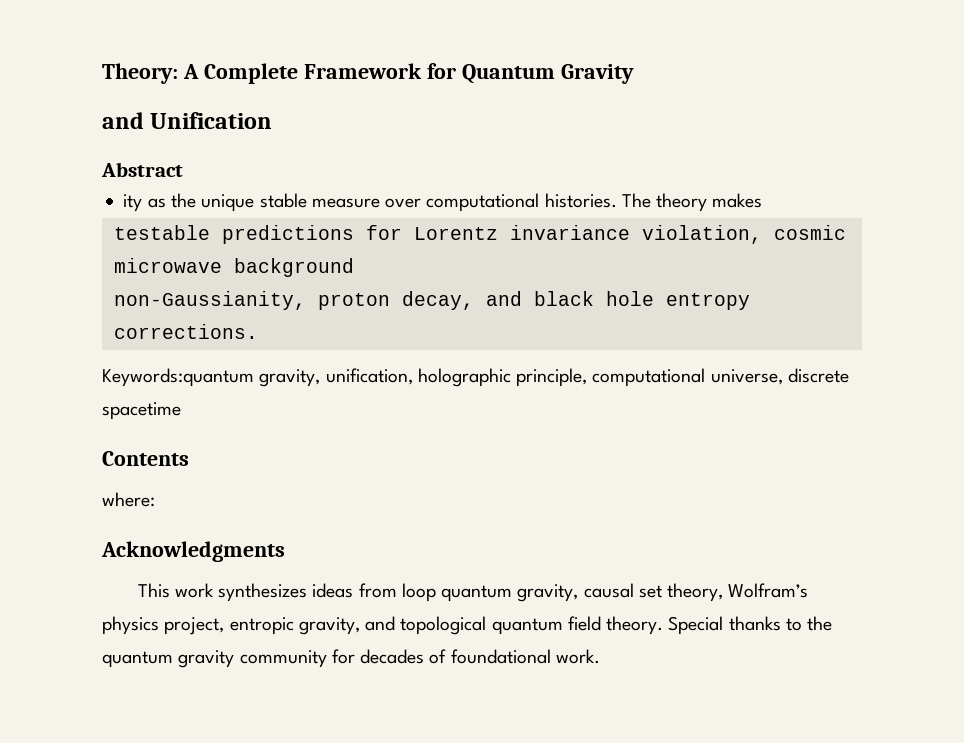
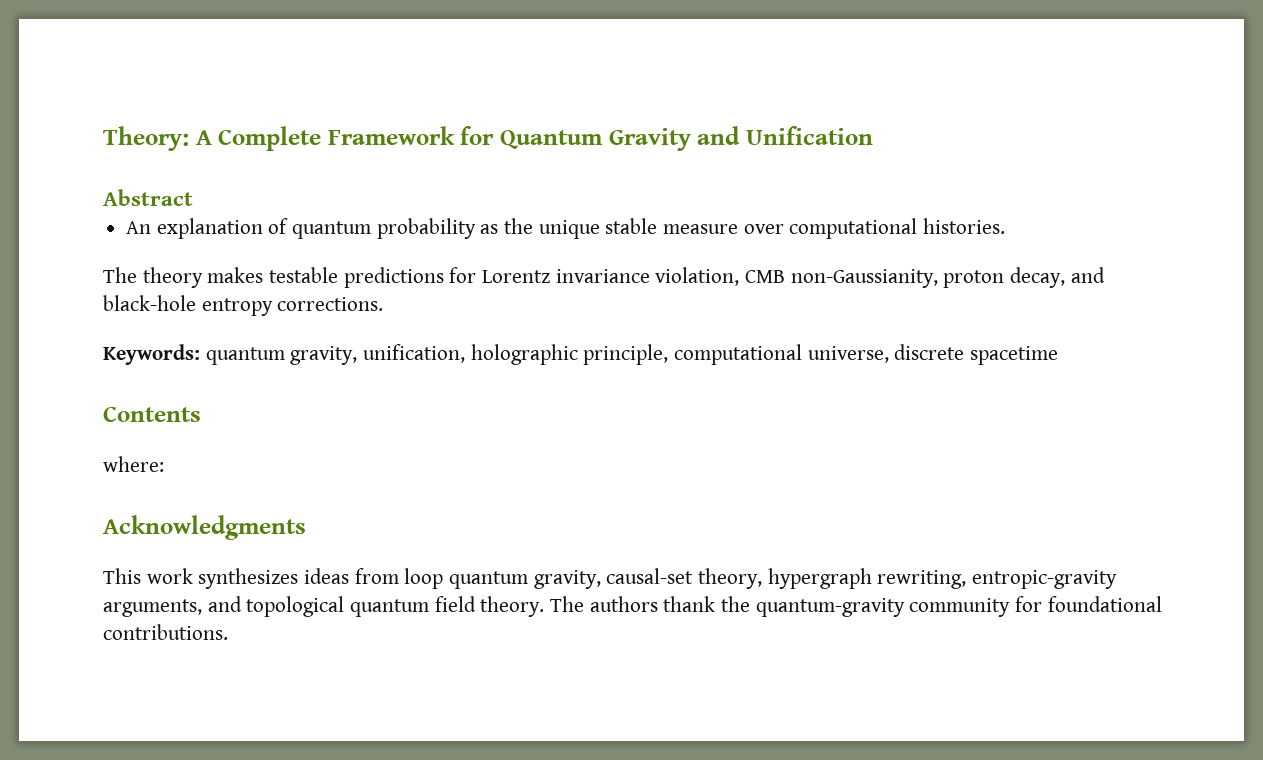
(634, 74) // -> (691, 139) none
[123,194,143,212] ity -> [126,218,476,239] An explanation of quantum probability
(617, 200) none -> (1006, 226) //
(763, 200) // -> (264, 275) none
[773,225,846,240] [113,258,354,277] cosmic microwave background // -> [745,270,786,283] CMB
[533,291,654,306] black hole -> [103,295,196,311] black-hole
[102,368,254,387] Keywords:quantum -> [103,344,285,365] Keywords: quantum
[583,583,809,602] [102,616,360,635] causal set theory, Wolfram’s physics project, entropic gravity, -> [606,568,1118,589] [103,599,202,617] causal-set theory, hypergraph rewriting, entropic-gravity arguments,
[668,616,833,635] [102,649,600,668] Special thanks to the quantum gravity community for decades of foundational work. -> [550,596,1162,617] [103,624,228,640] The authors thank the quantum-gravity community for foundational contributions.

